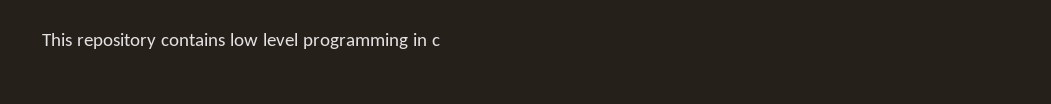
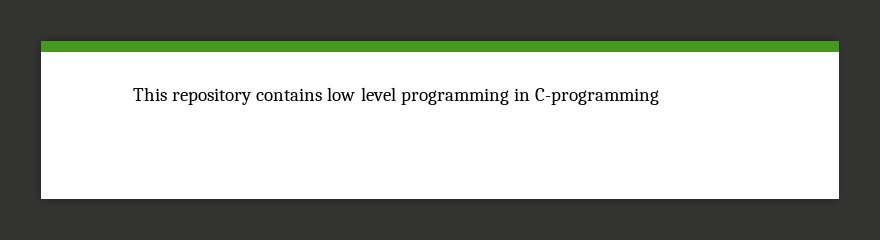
[431,37,440,46] c -> [534,88,659,105] C-programming

